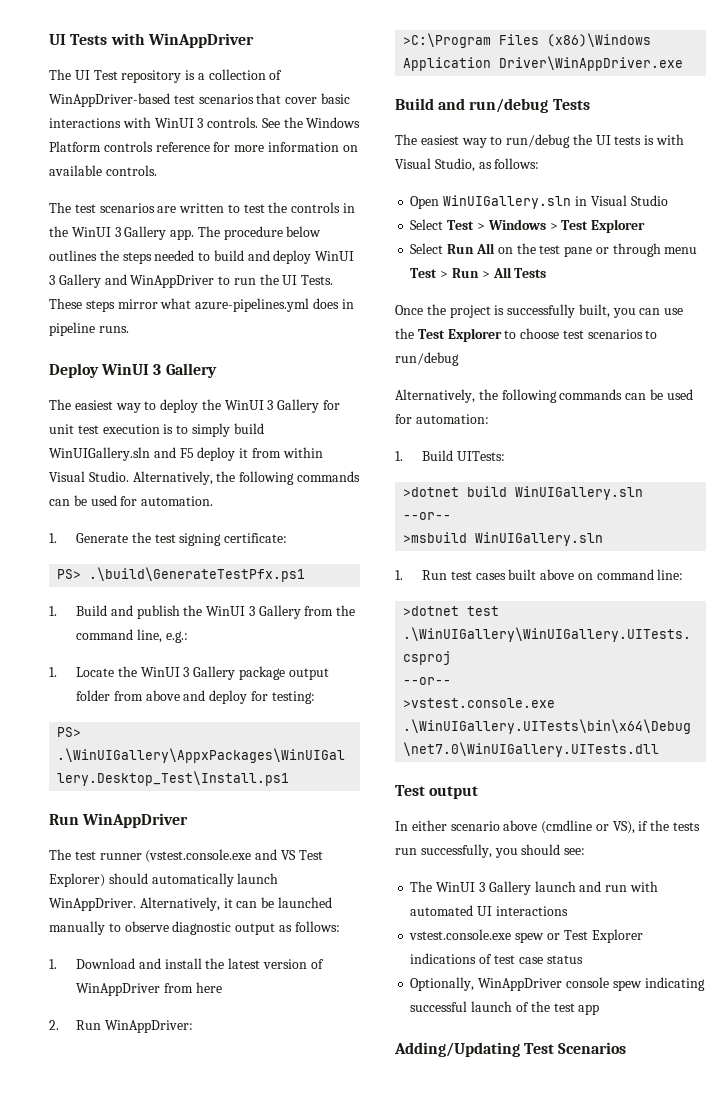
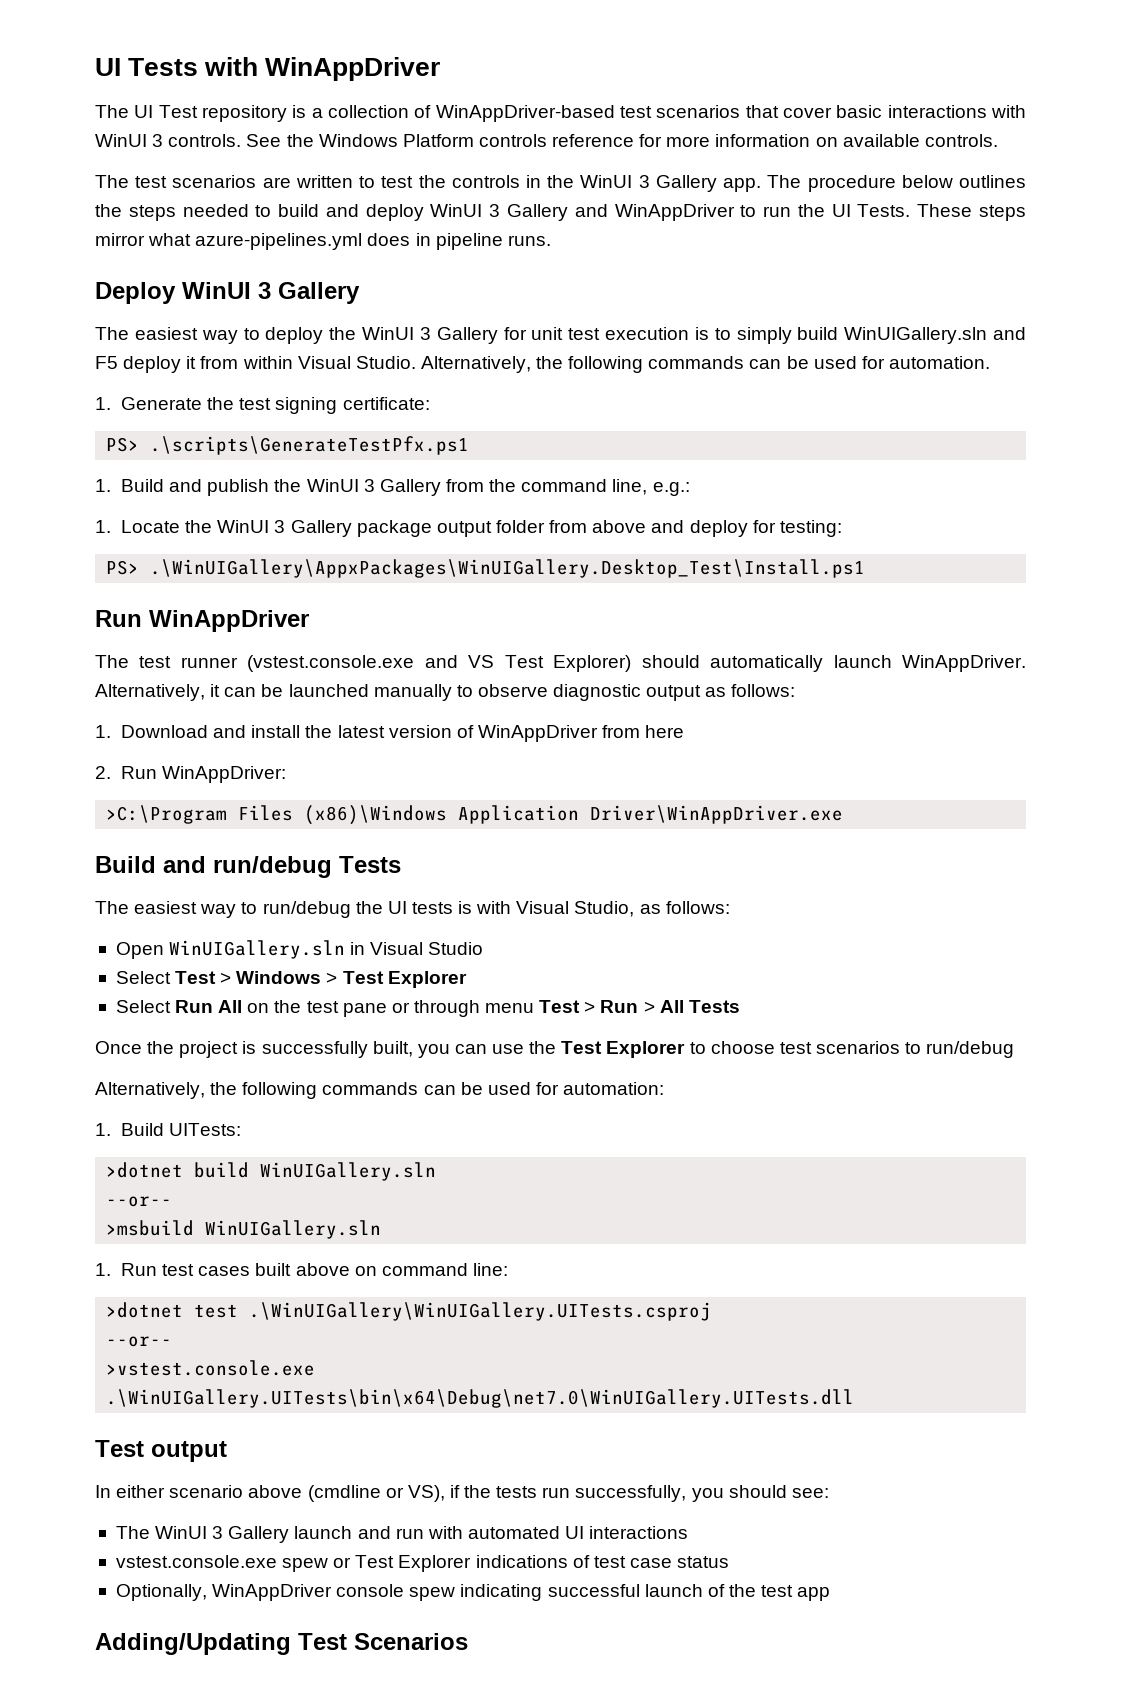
[89,567,306,582] .\build\GenerateTestPfx.ps1 -> [150,436,470,455] .\scripts\GenerateTestPfx.ps1

